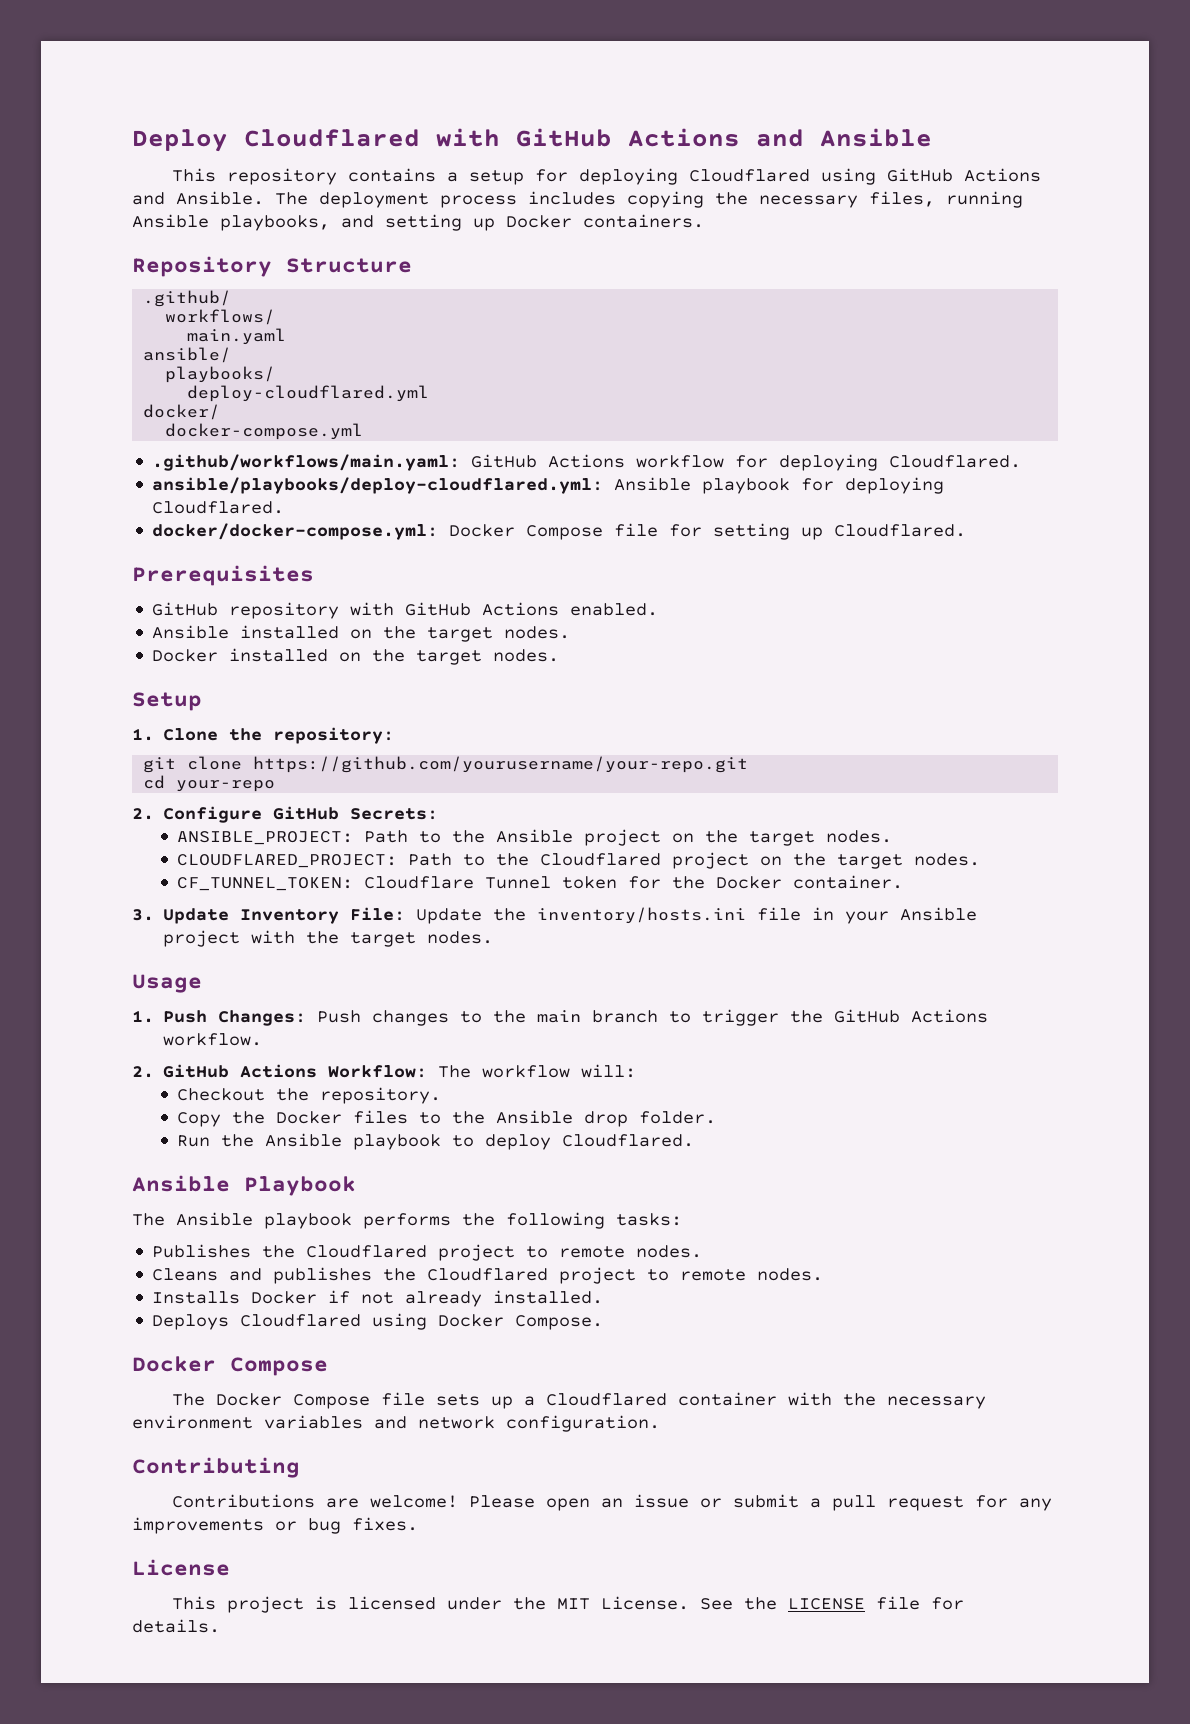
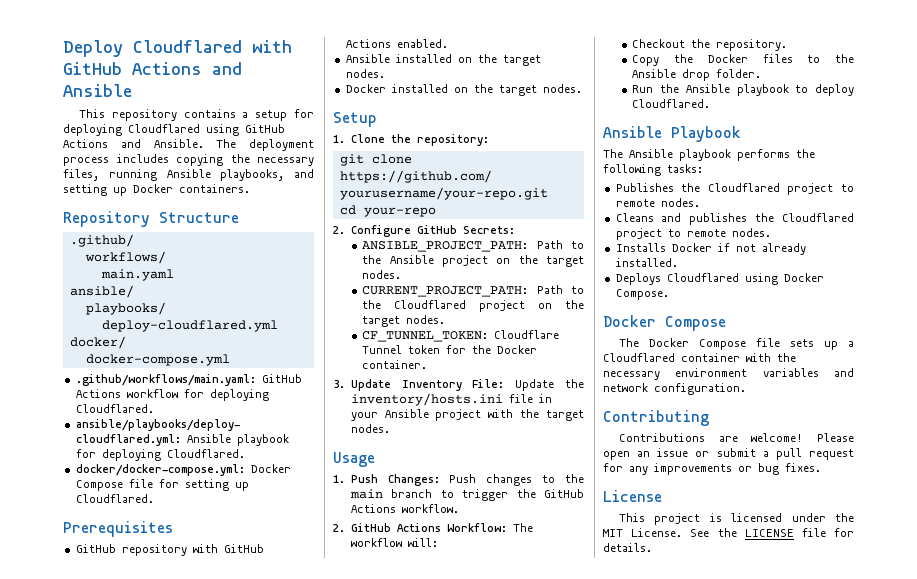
[177,831,354,845] ANSIBLE_PROJECT: -> [362,241,529,252] ANSIBLE_PROJECT_PATH:
[177,854,398,868] CLOUDFLARED_PROJECT: -> [362,286,529,297] CURRENT_PROJECT_PATH:

